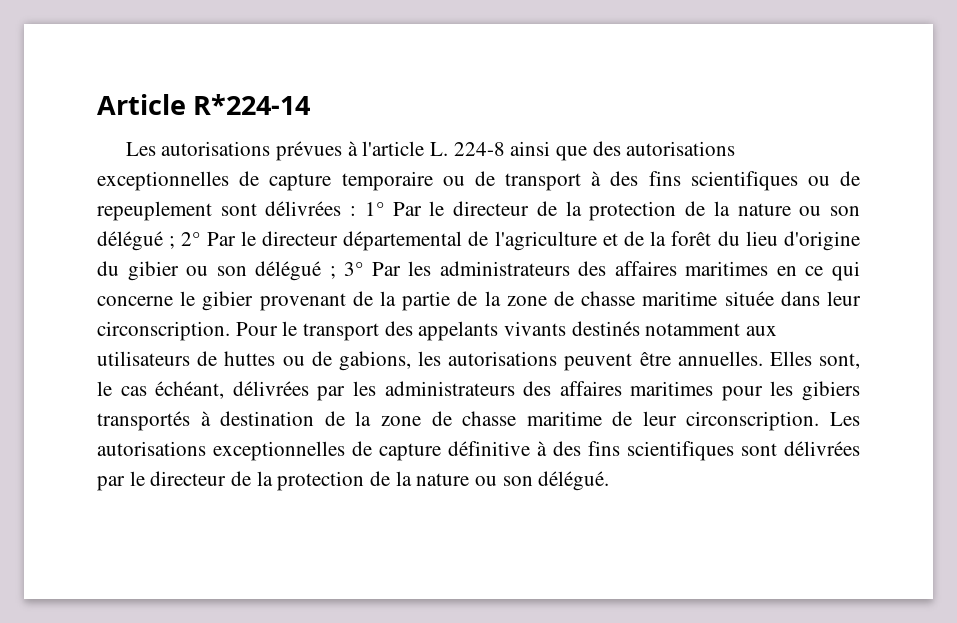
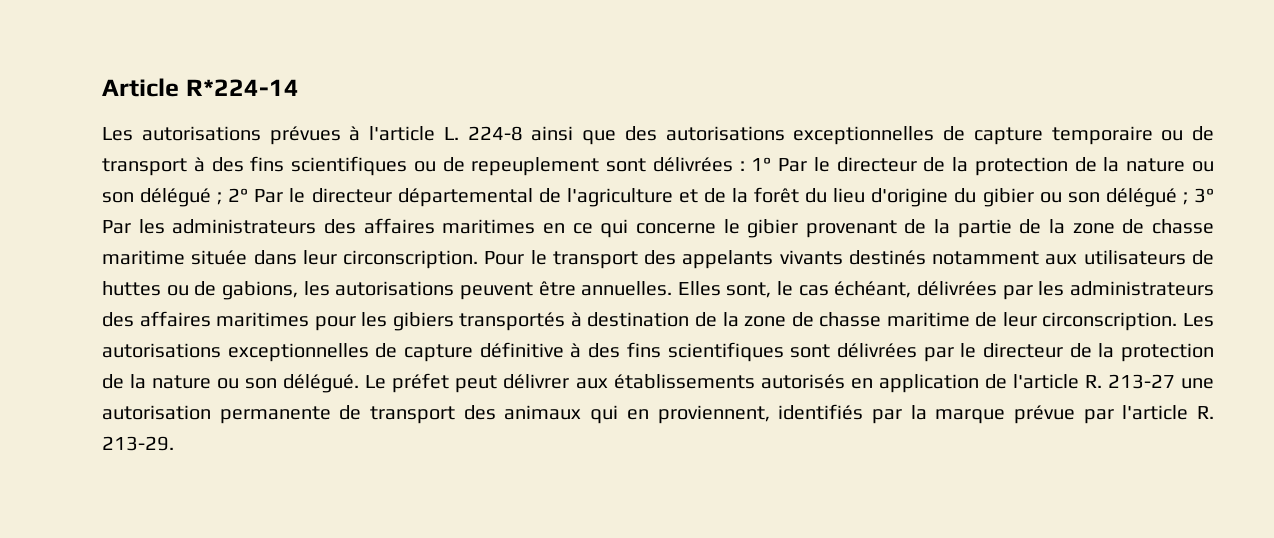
(610, 481) none -> [365,373,1214,393] [102,404,1214,424] [102,436,174,451] Le préfet peut délivrer aux établissements autorisés en application de l'article R. 213-27 une autorisation permanente de transport des animaux qui en proviennent, identifiés par la marque prévue par l'article R. 213-29.

